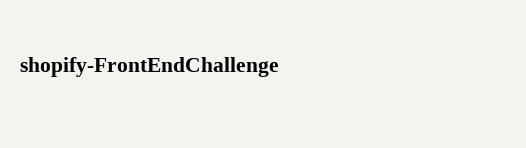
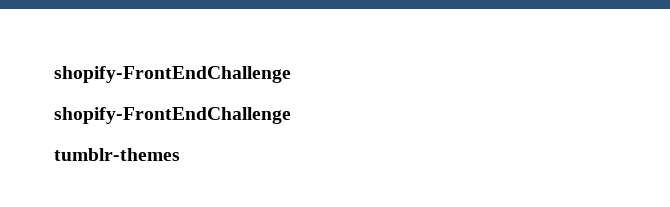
[20,57,279,77] shopify-FrontEndChallenge -> [54,66,291,83] [54,107,291,124] [54,148,180,161] shopify-FrontEndChallenge // shopify-FrontEndChallenge // tumblr-themes

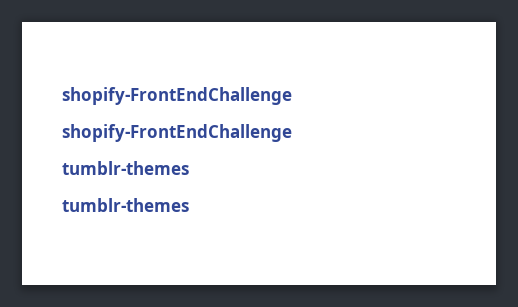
(180, 154) none -> [62,198,189,212] // tumblr-themes

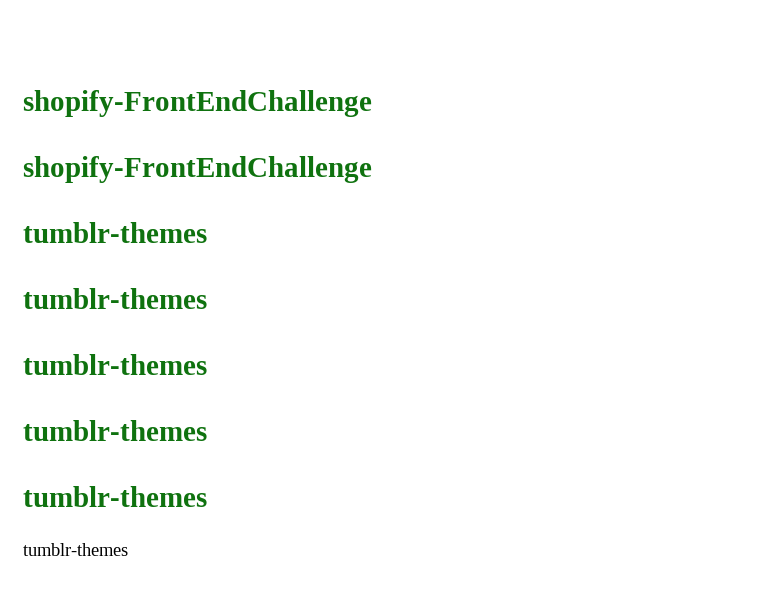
(189, 205) none -> [23,354,207,375] [23,420,207,441] [23,486,207,507] [23,543,128,556] // tumblr-themes // tumblr-themes // tumblr-themes // tumblr-themes

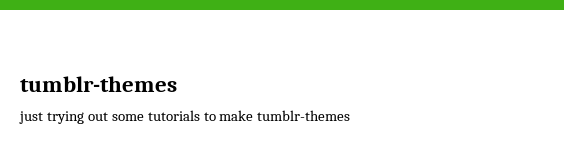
[23,90,372,117] [23,156,372,183] [23,222,207,243] [23,288,207,309] [23,354,207,375] [23,420,207,441] [23,486,207,507] shopify-FrontEndChallenge // shopify-FrontEndChallenge // tumblr-themes // tumblr-themes // tumblr-themes // tumblr-themes // tumblr-themes // -> [20,76,177,92] [19,110,254,124] tumblr-themes // just trying out some tutorials to make

